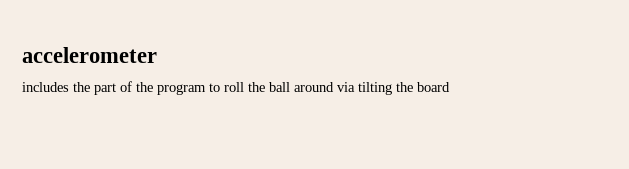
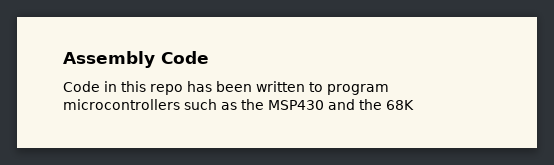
[22,47,157,63] [22,81,450,95] accelerometer // includes the part of the program to roll the ball around via tilting the board -> [63,51,209,68] [63,81,389,95] [63,99,414,110] Assembly Code // Code in this repo has been written to program microcontrollers such as the MSP430 and the 68K

